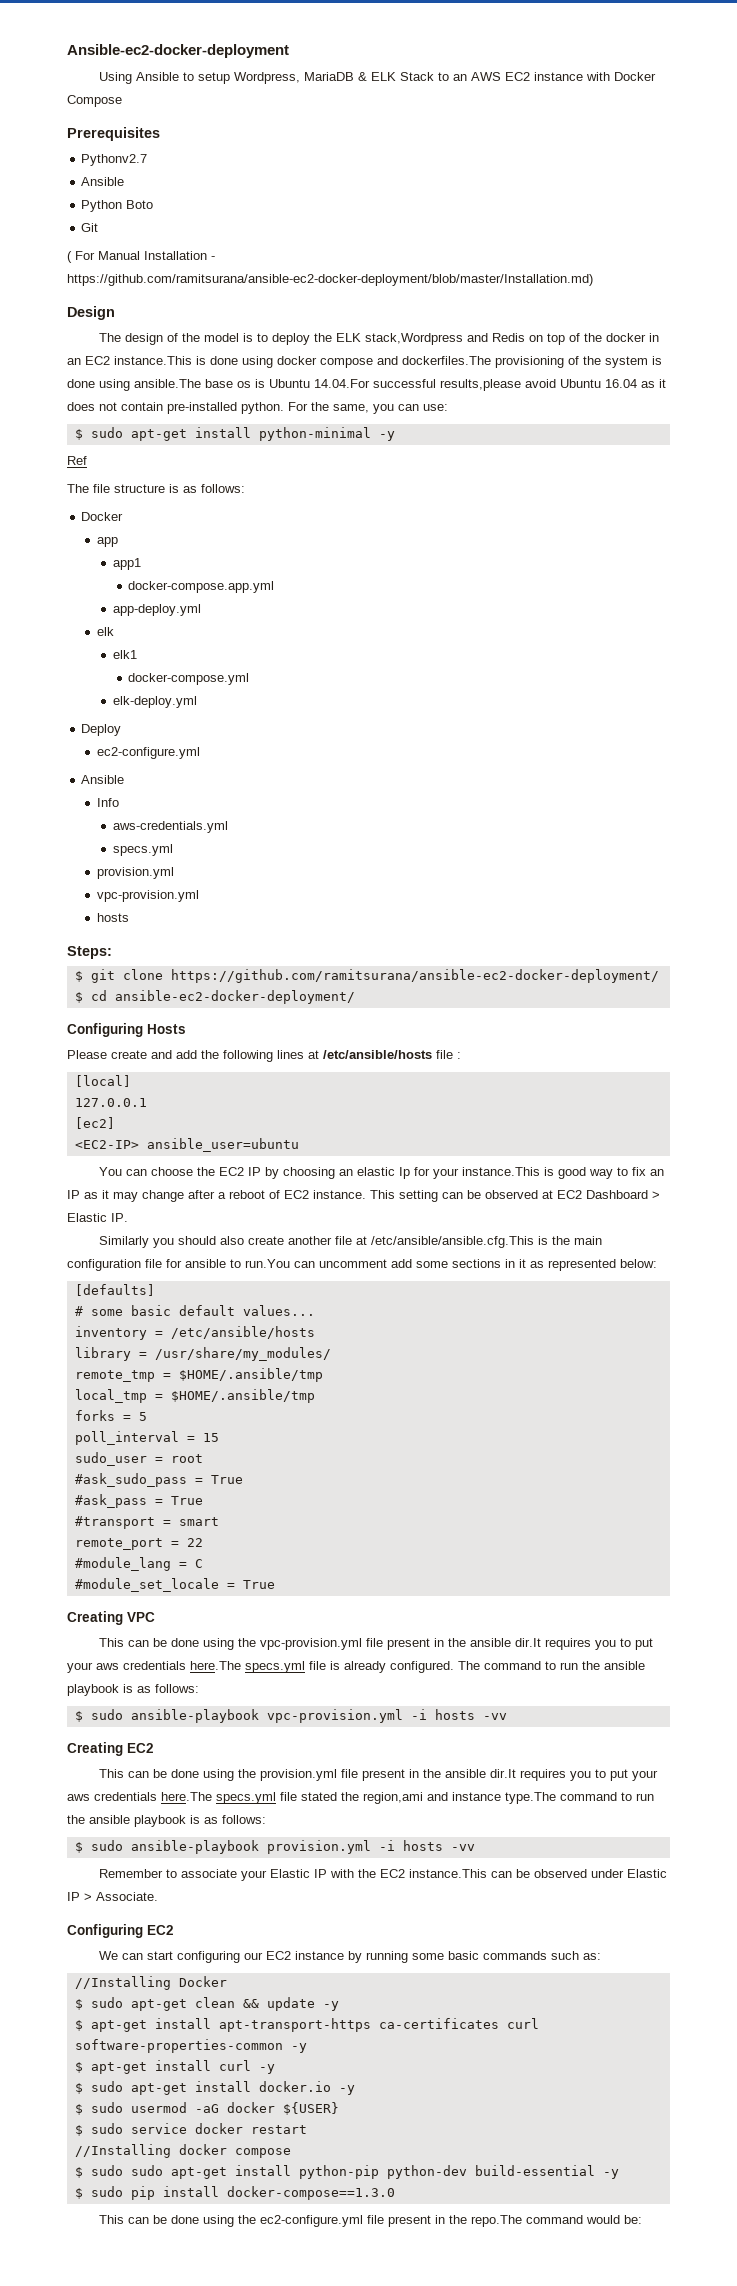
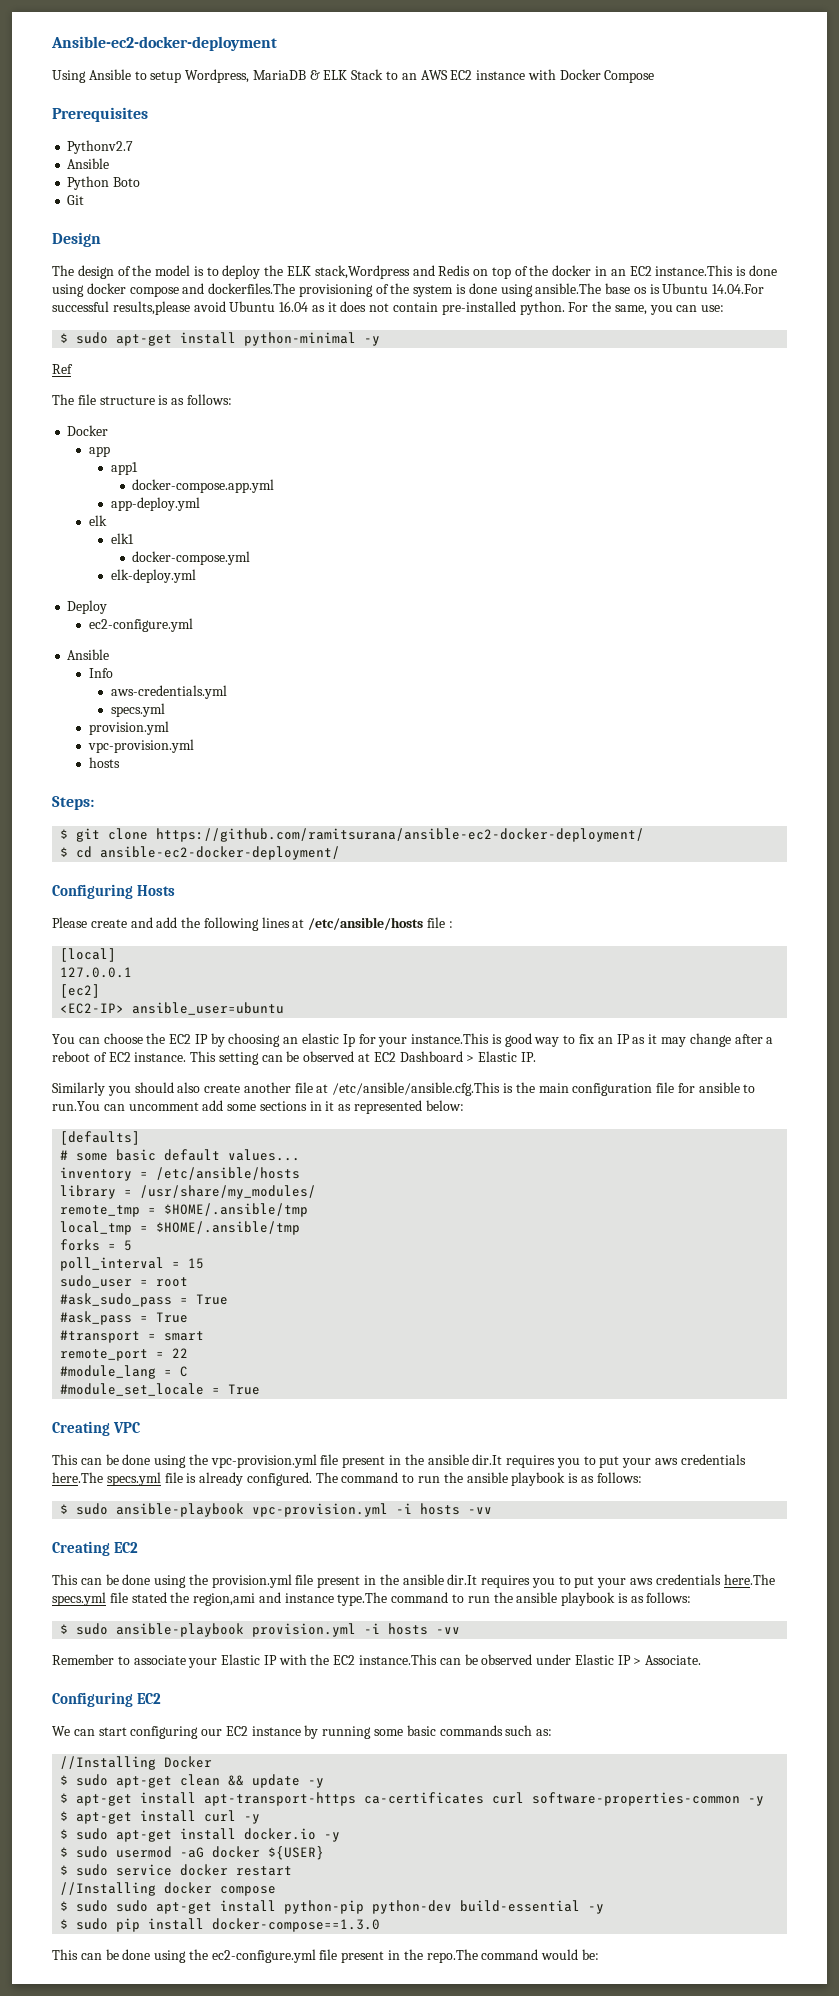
[67,251,215,263] [67,274,593,286] // ( For Manual Installation - https://github.com/ramitsurana/ansible-ec2-docker-deployment/blob/master/Installation.md) -> (85, 200) none

